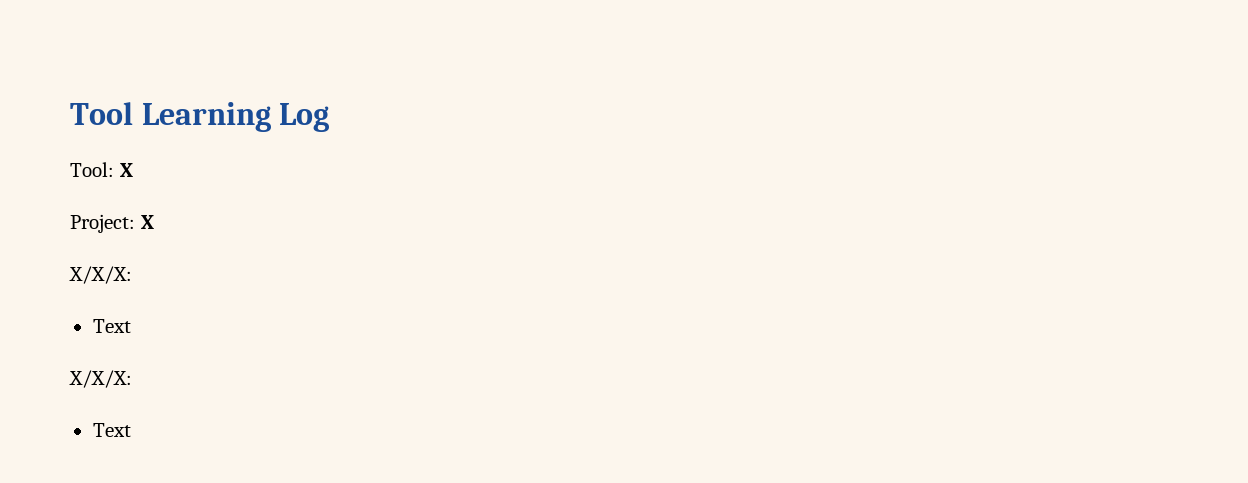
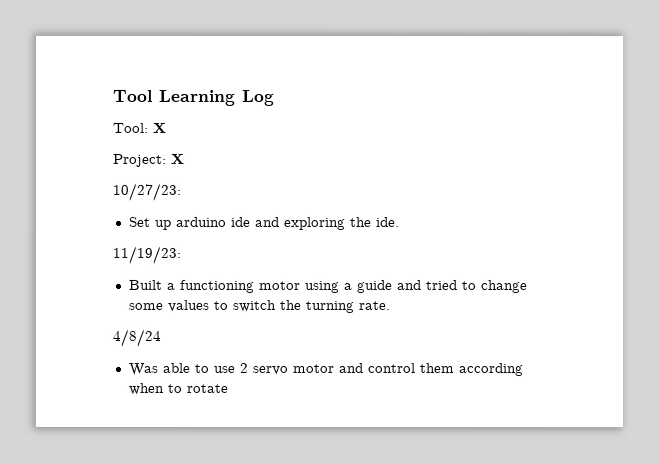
[69,266,132,284] [92,319,131,333] [69,370,132,388] [92,423,131,437] X/X/X: // Text // X/X/X: // Text -> [113,182,182,201] [128,216,400,231] [112,245,181,264] [127,279,527,294] [127,299,390,314] [112,328,161,347] [127,362,523,377] [127,382,228,395] 10/27/23: // Set up arduino ide and exploring the ide. // 11/19/23: // Built a functioning motor using a guide and tried to change some values to switch the turning rate. // 4/8/24 // Was able to use 2 servo motor and control them according when to rotate

